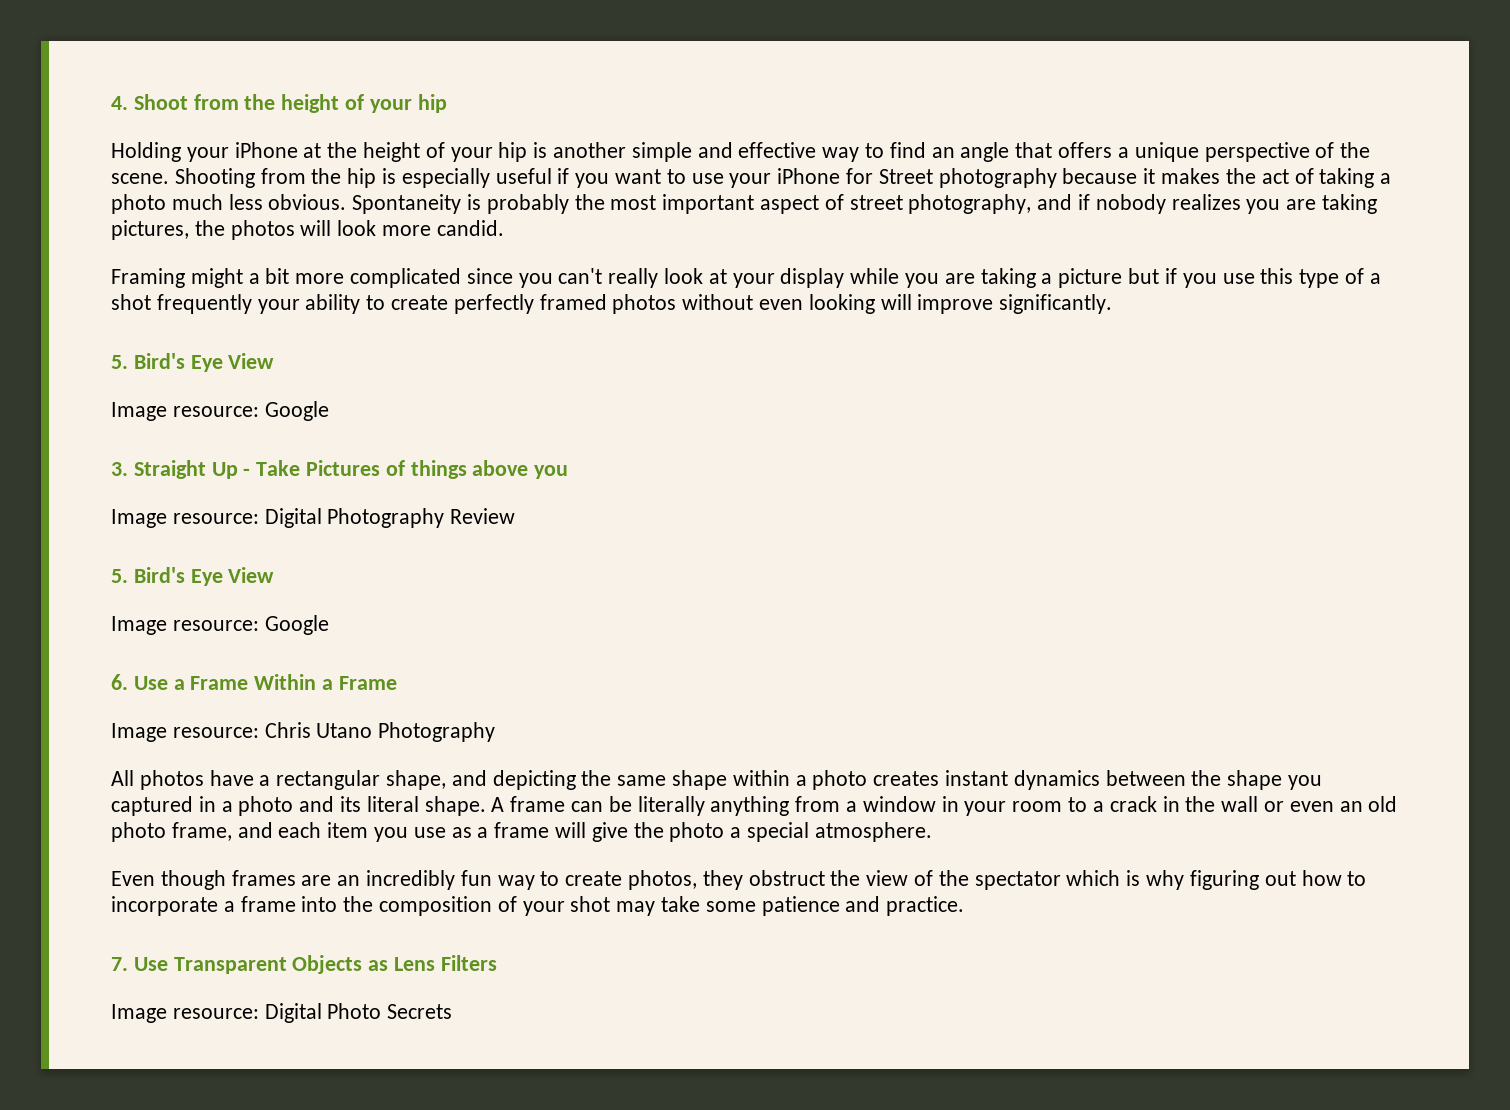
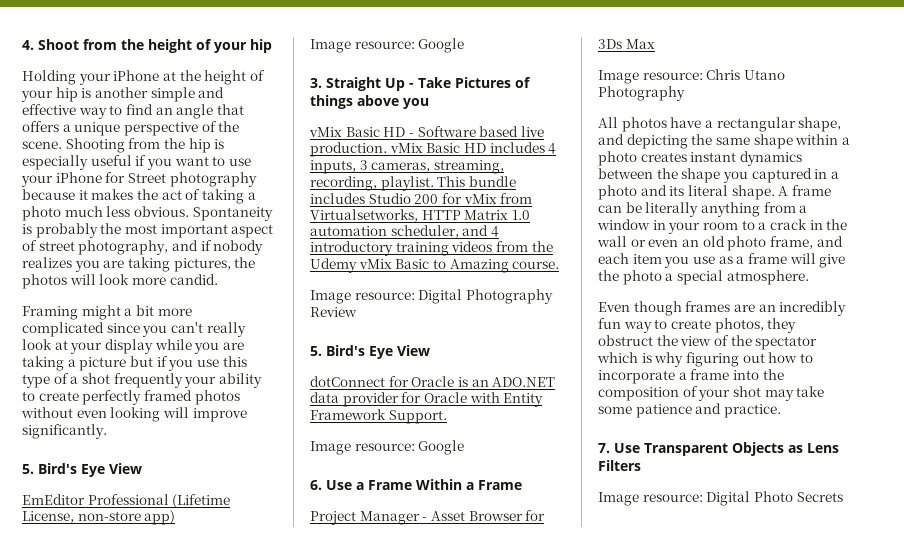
(275, 361) none -> [22,494,231,508] [22,510,176,525] // EmEditor Professional (Lifetime License, non-store app)
(569, 472) none -> [309,126,544,137] [310,142,557,157] [310,160,504,174] [310,176,516,191] [310,193,533,204] [310,209,530,222] [310,225,499,238] [310,241,553,256] [310,258,560,273] // vMix Basic HD - Software based live production. vMix Basic HD includes 4 inputs, 3 cameras, streaming, recording, playlist. This bundle includes Studio 200 for vMix from Virtualsetworks, HTTP Matrix 1.0 automation scheduler, and 4 introductory training videos from the Udemy vMix Basic to Amazing course.
(275, 575) none -> [310,376,556,387] [310,392,544,407] [310,409,447,424] // dotConnect for Oracle is an ADO.NET data provider for Oracle with Entity Framework Support.
(397, 683) none -> [310,510,546,525] [598,39,655,49] // Project Manager - Asset Browser for 3Ds Max

